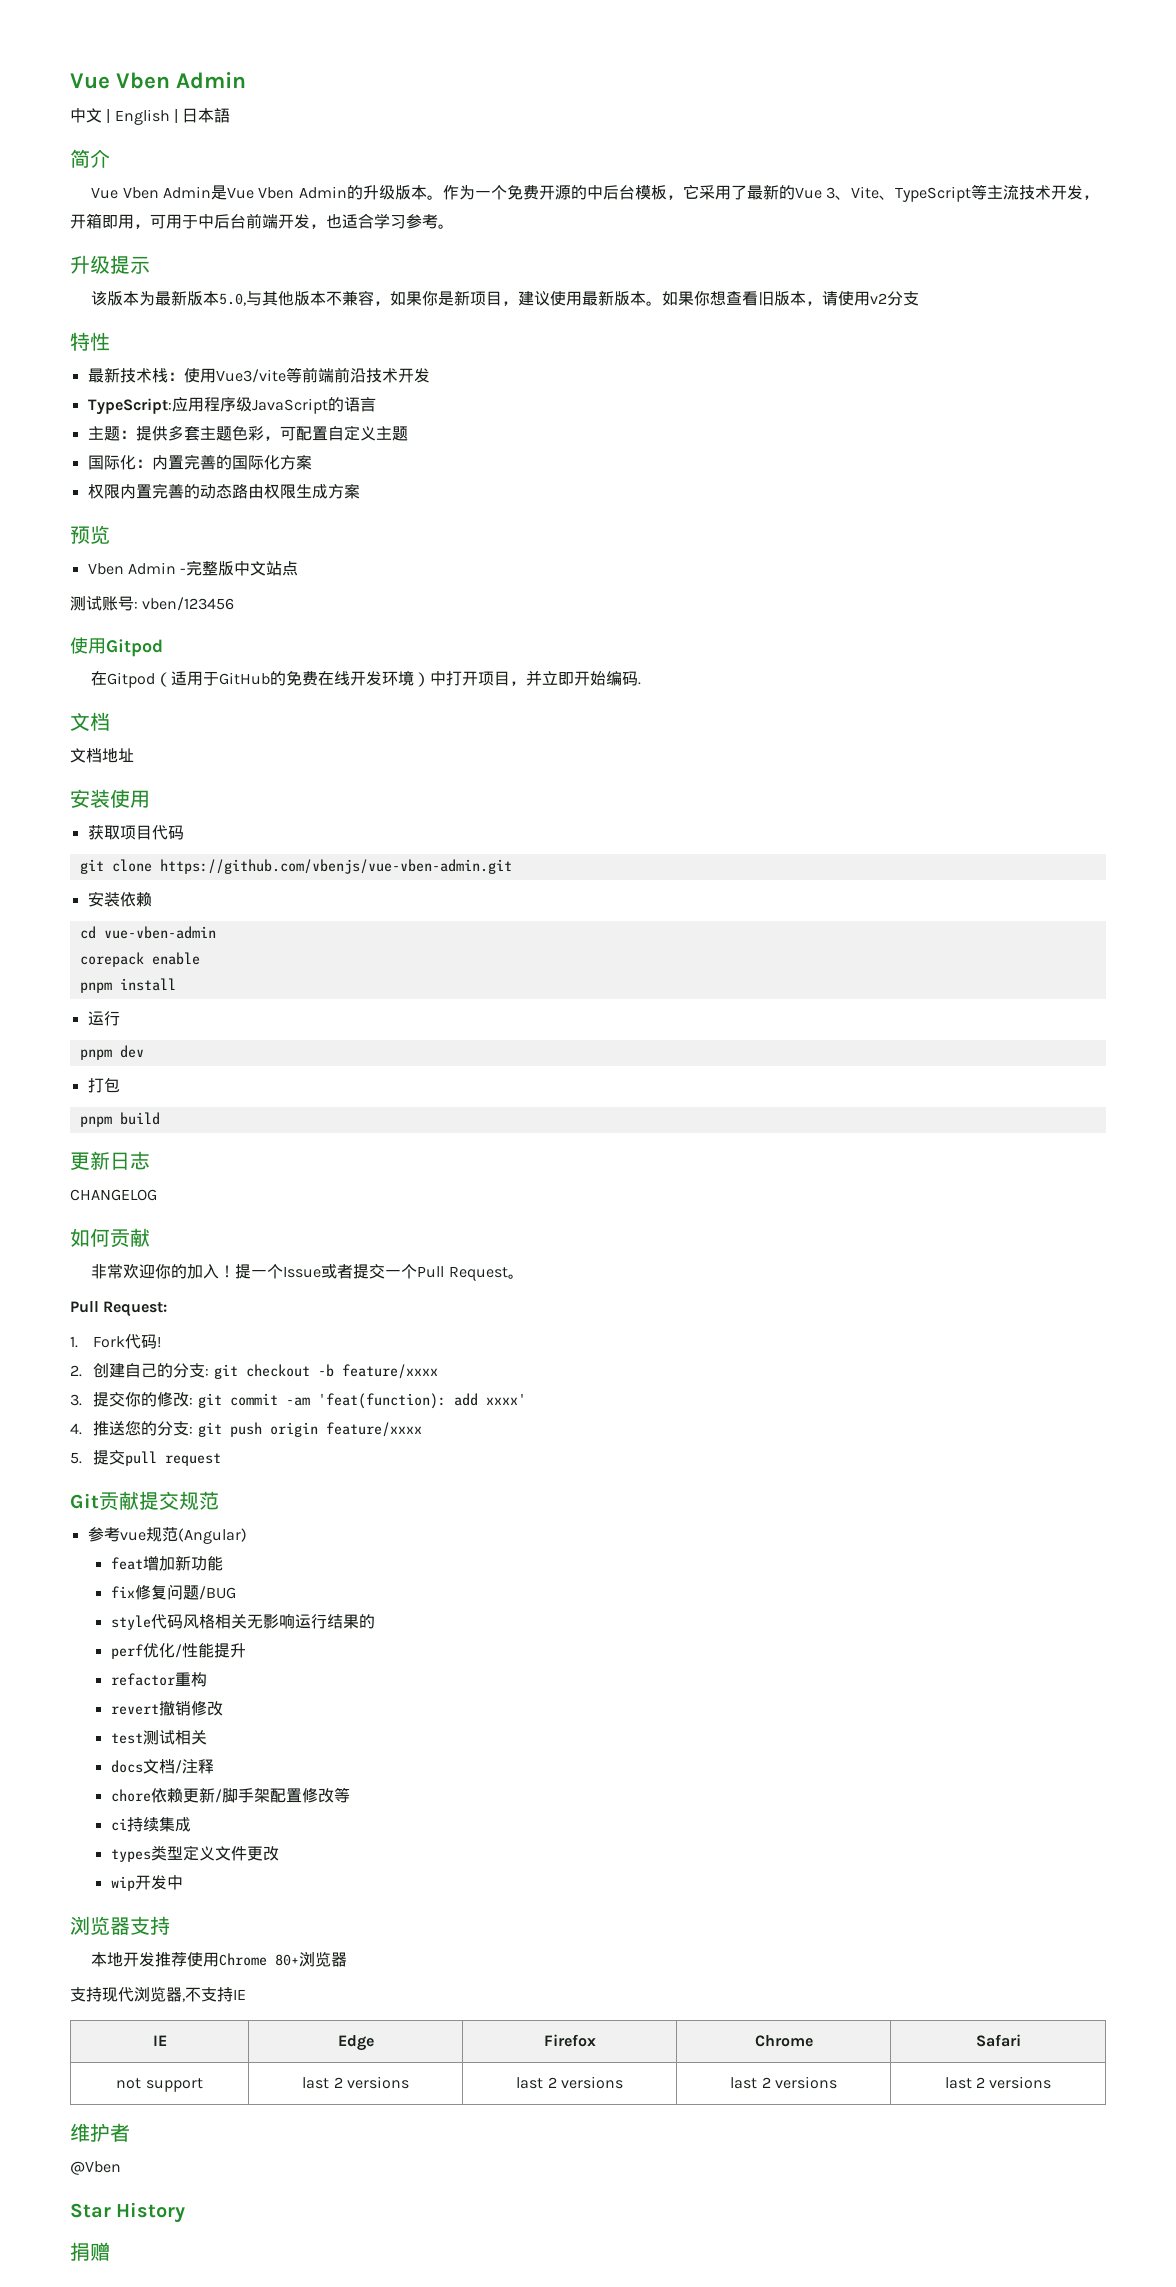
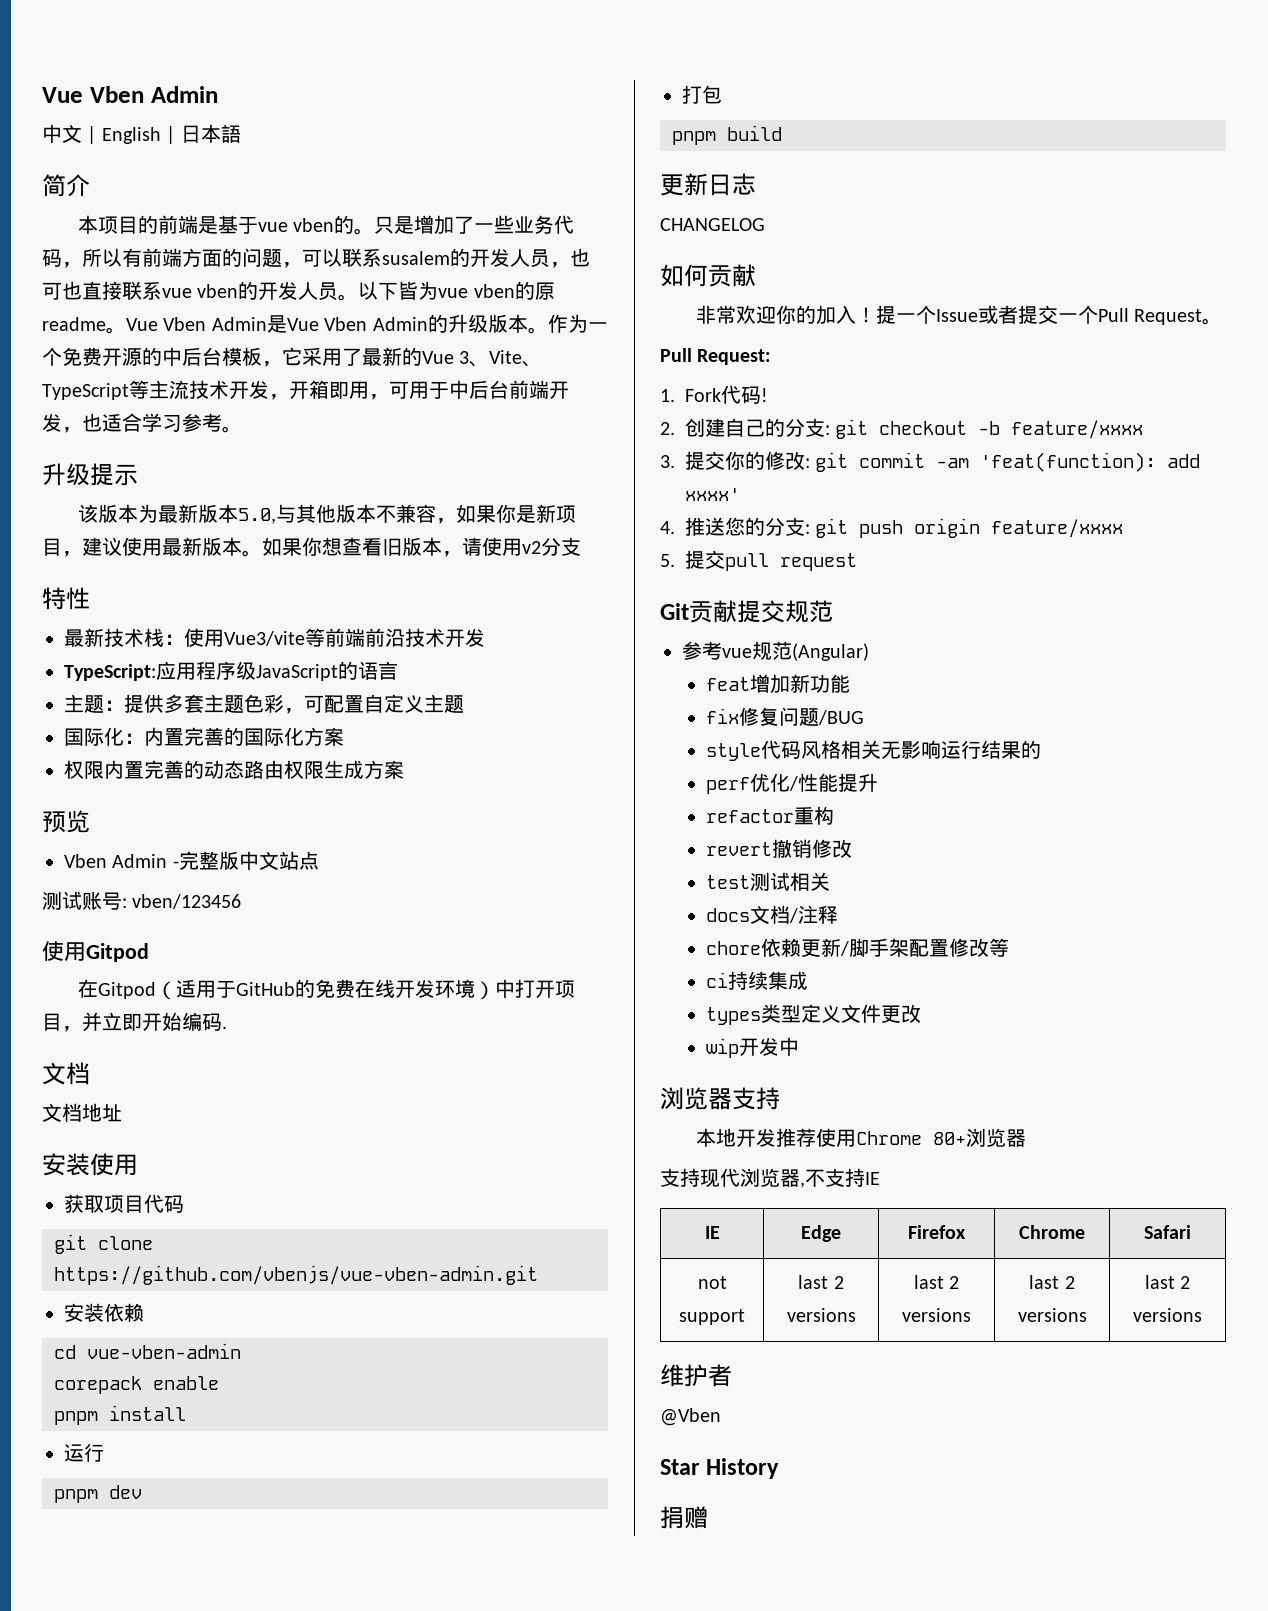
(110, 158) none -> [77,215,575,235] [42,248,590,268] [42,281,555,301] [42,317,126,334] 本项目的前端是基于vue vben的。只是增加了一些业务代码，所以有前端方面的问题，可以联系susalem的开发人员，也可也直接联系vue vben的开发人员。以下皆为vue vben的原readme。

